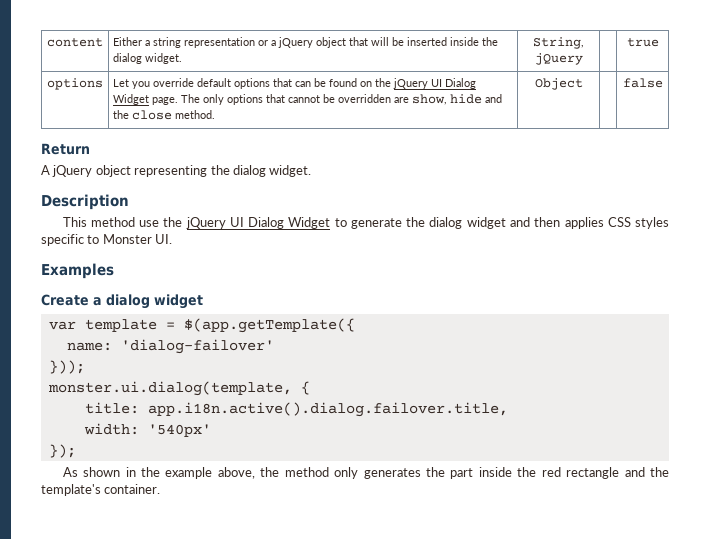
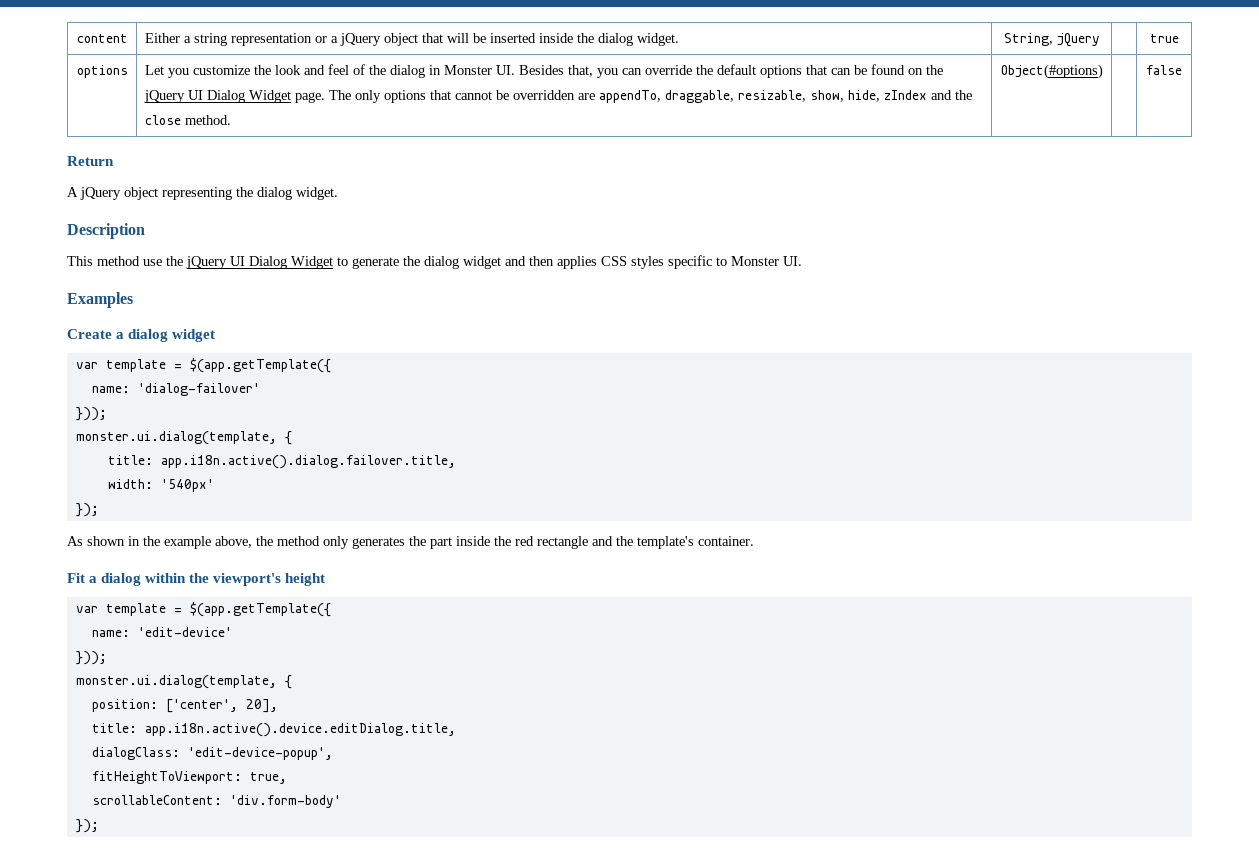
[153,78,195,87] override -> [192,64,713,78] customize the look and feel of the dialog in Monster UI. Besides that, you can override the
[412,94,483,105] show, hide -> [598,90,927,103] appendTo, draggable, resizable, show, hide, zIndex
[534,78,583,90] Object -> [1000,64,1103,79] Object(#options)
(161, 489) none -> [67,573,326,586] [75,602,331,617] [91,627,232,637] [75,651,107,665] [75,675,292,689] [91,699,278,713] [91,723,456,737] [91,747,333,760] [91,771,287,784] [91,795,341,808] [75,819,99,833] // Fit a dialog within the viewport's height // var template = $(app.getTemplate({ // name: 'edit-device' // })); // monster.ui.dialog(template, { // position: ['center', 20], // title: app.i18n.active().device.editDialog.title, // dialogClass: 'edit-device-popup', // fitHeightToViewport: true, // scrollableContent: 'div.form-body' // });

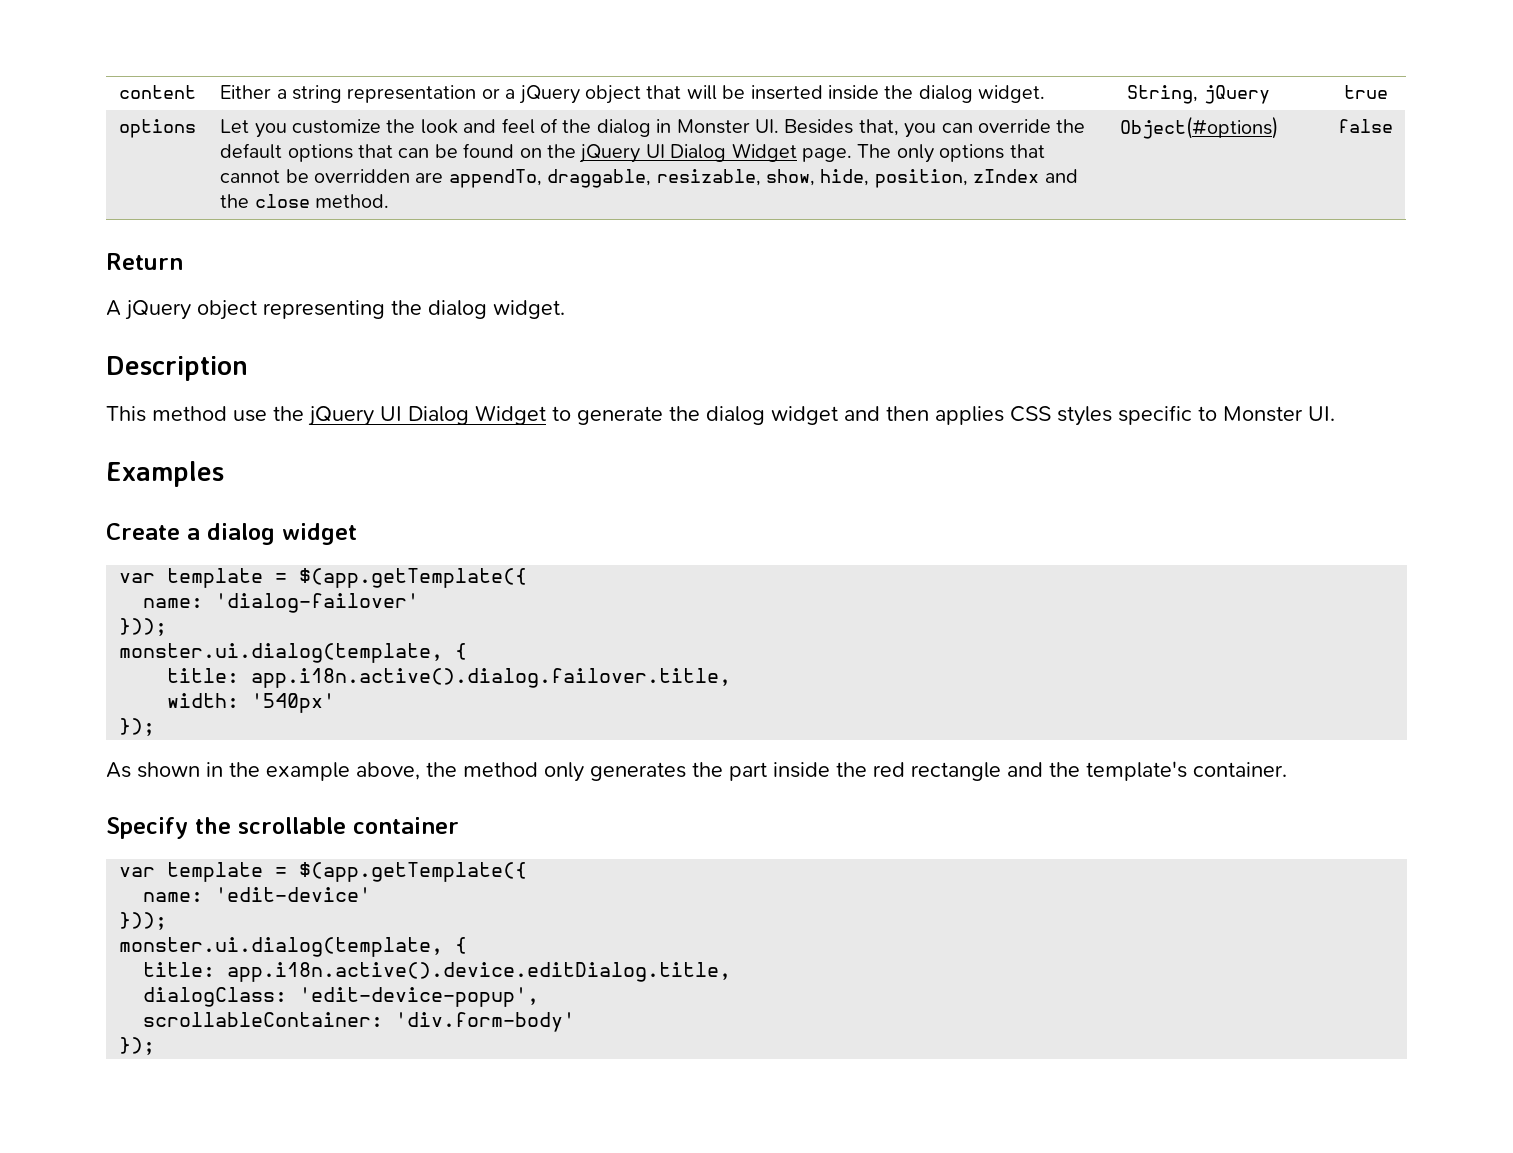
(880, 96) none -> [874,169,968,188] position,
[67,573,326,586] Fit a dialog within the viewport's height -> [106,817,459,839] Specify the scrollable container
[91,699,278,713] // position: ['center', 20], -> (468, 945) none
[91,771,287,784] [91,795,222,805] fitHeightToViewport: true, // scrollableContent: -> [143,1012,384,1027] scrollableContainer:

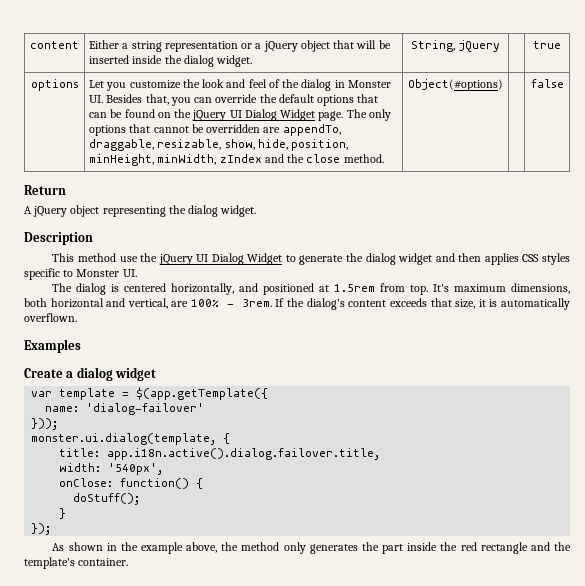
(968, 178) none -> [89,154,217,166] minHeight, minWidth,
(1335, 413) none -> [52,283,570,295] [24,298,570,310] [24,313,77,322] // The dialog is centered horizontally, and positioned at 1.5rem from top. It's maximum dimensions, both horizontal and vertical, are 100% - 3rem. If the dialog's content exceeds that size, it is automatically overflown.
[251,693,336,713] '540px' -> [108,463,164,475] [59,478,204,489] [73,493,141,505] [59,508,67,519] '540px', // onClose: function() { // doStuff(); // }
[106,817,459,839] [119,862,528,882] [143,887,372,902] [119,912,168,930] [119,937,468,957] [143,962,732,982] [143,987,540,1007] [143,1012,576,1032] [119,1037,156,1055] // Specify the scrollable container // var template = $(app.getTemplate({ // name: 'edit-device' // })); // monster.ui.dialog(template, { // title: app.i18n.active().device.editDialog.title, // dialogClass: 'edit-device-popup', // scrollableContainer: 'div.form-body' // }); -> (129, 562) none

